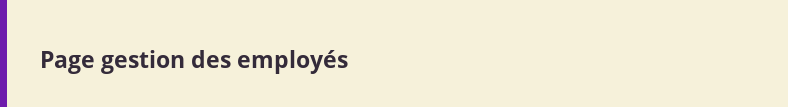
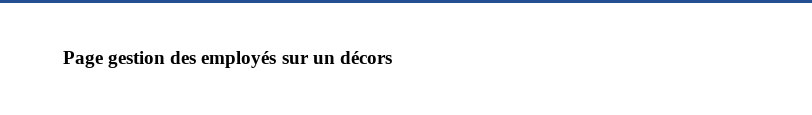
(349, 62) none -> [281,51,392,64] sur un décors

